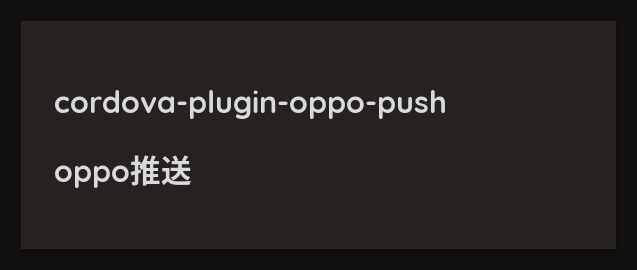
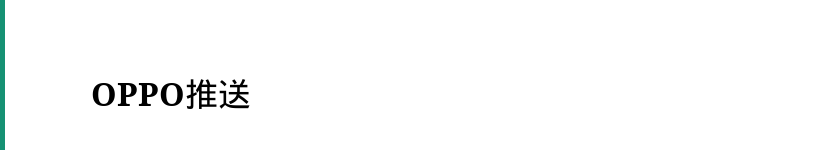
[54,90,447,119] [54,165,130,188] cordova-plugin-oppo-push // oppo -> [91,83,185,106] OPPO

